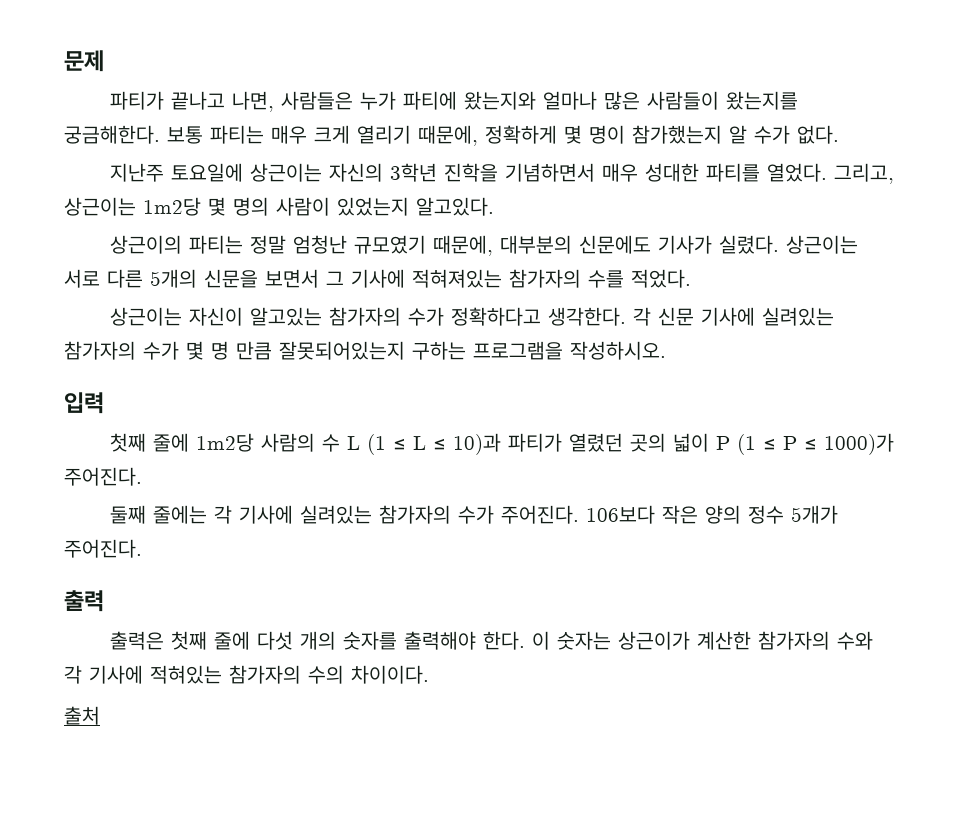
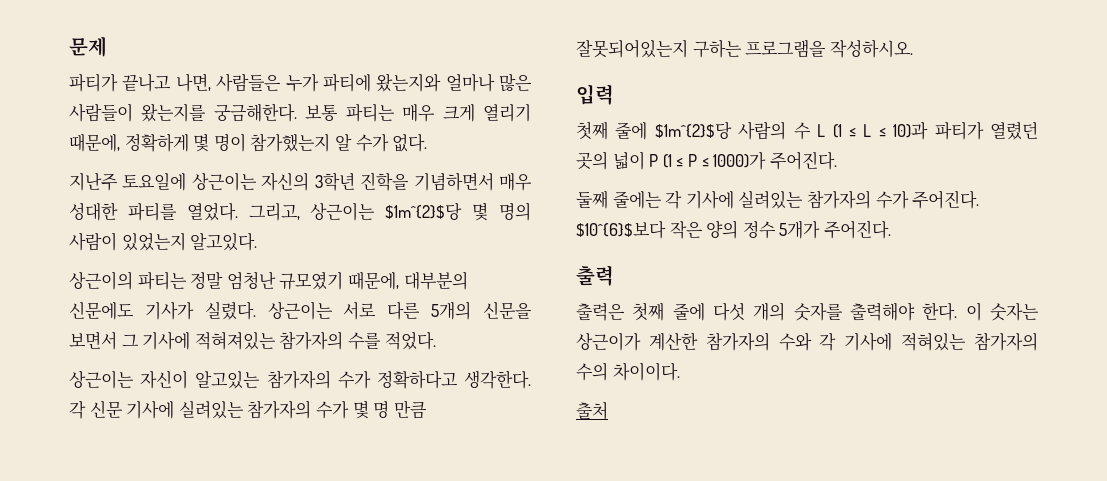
[143,197,201,216] 1m2당 -> [385,202,463,220] $1m^{2}$당
[196,433,255,452] 1m2당 -> [654,121,732,139] $1m^{2}$당
[586,505,656,524] 106보다 -> [576,221,666,239] $10^{6}$보다

